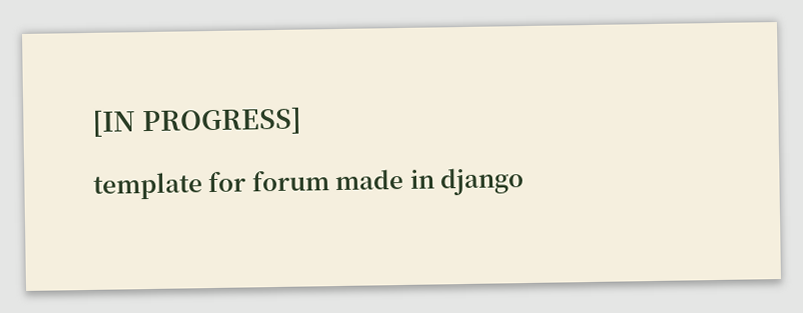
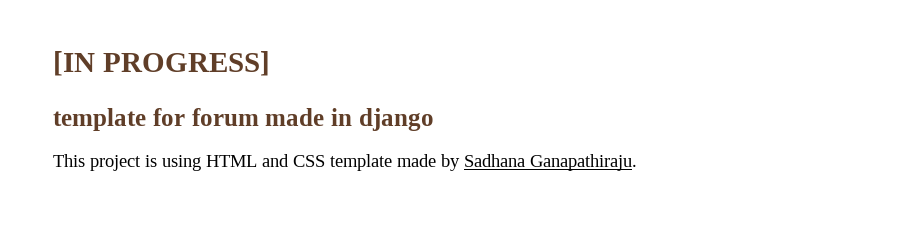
(525, 181) none -> [53,154,637,171] // This project is using HTML and CSS template made by Sadhana Ganapathiraju.

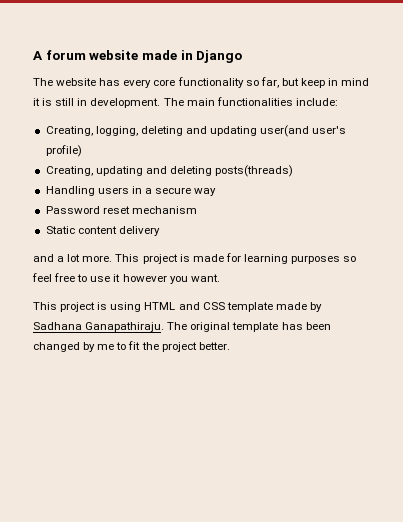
[53,51,270,76] [53,108,434,131] [IN PROGRESS] // template for forum made in django -> [33,50,243,63] [33,77,370,88] [33,97,338,108] [45,125,347,137] [45,145,82,157] [45,165,294,177] [45,186,217,196] [45,206,197,214] [45,226,160,236] [33,253,357,264] [32,273,220,284] A forum website made in Django // The website has every core functionality so far, but keep in mind it is still in development. The main functionalities include: // Creating, logging, deleting and updating user(and user's profile) // Creating, updating and deleting posts(threads) // Handling users in a secure way // Password reset mechanism // Static content delivery // and a lot more. This project is made for learning purposes so feel free to use it however you want.
(637, 162) none -> [167,322,331,332] [33,341,230,352] The original template has been changed by me to fit the project better.

